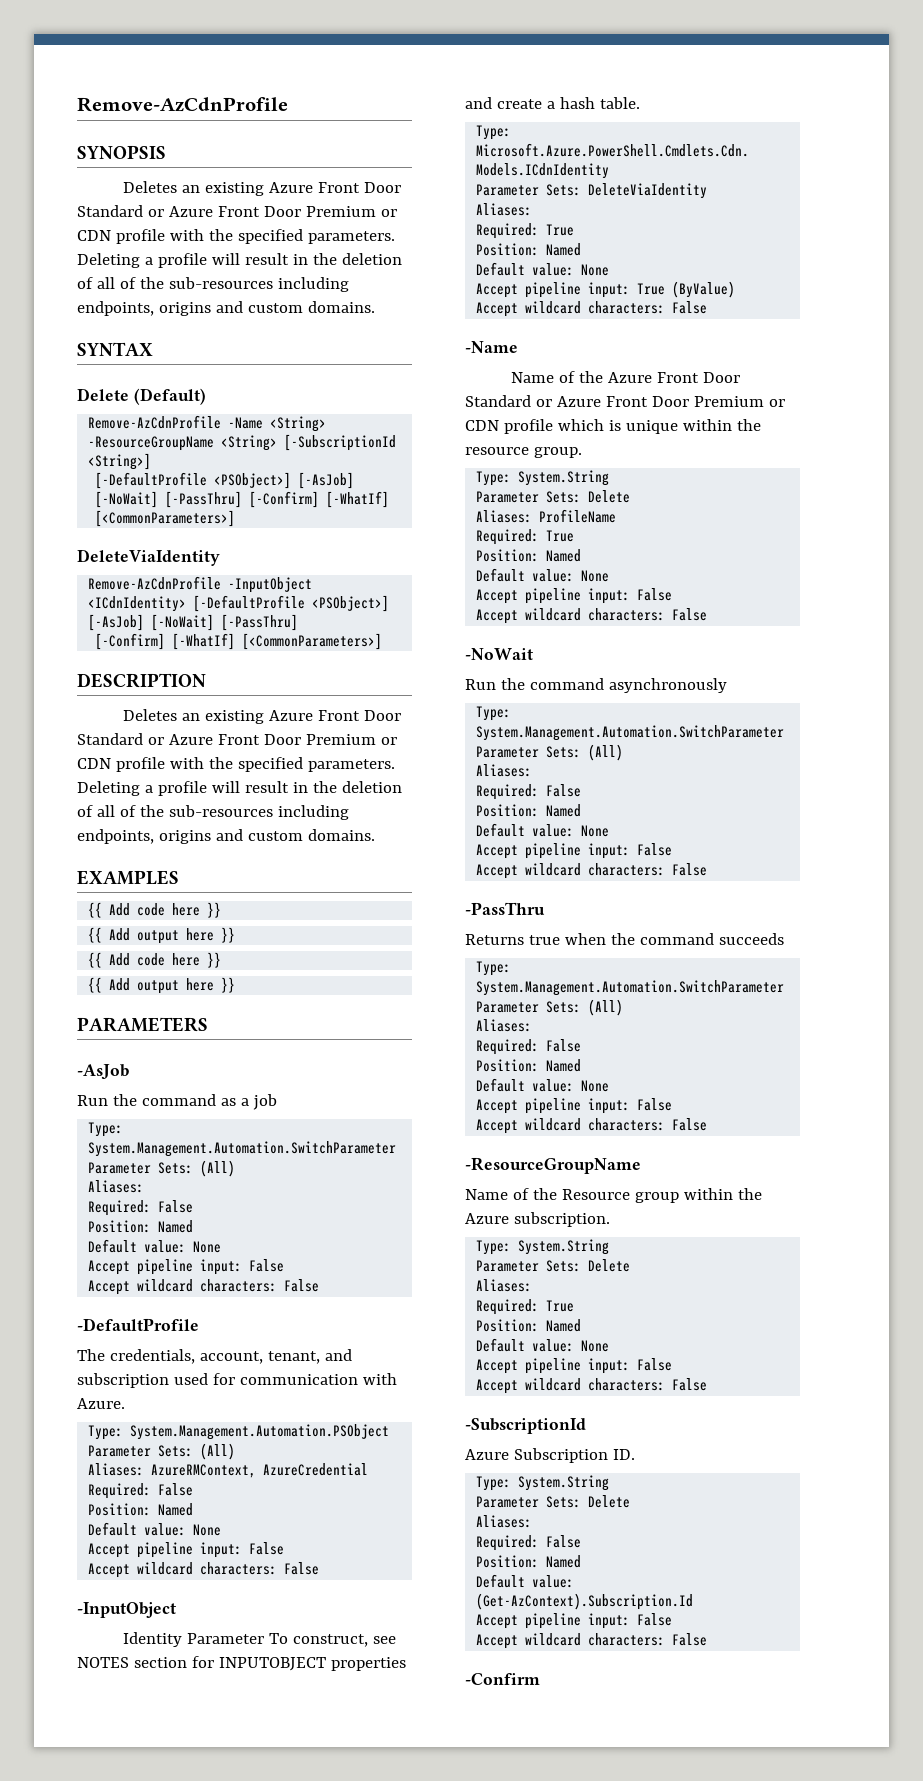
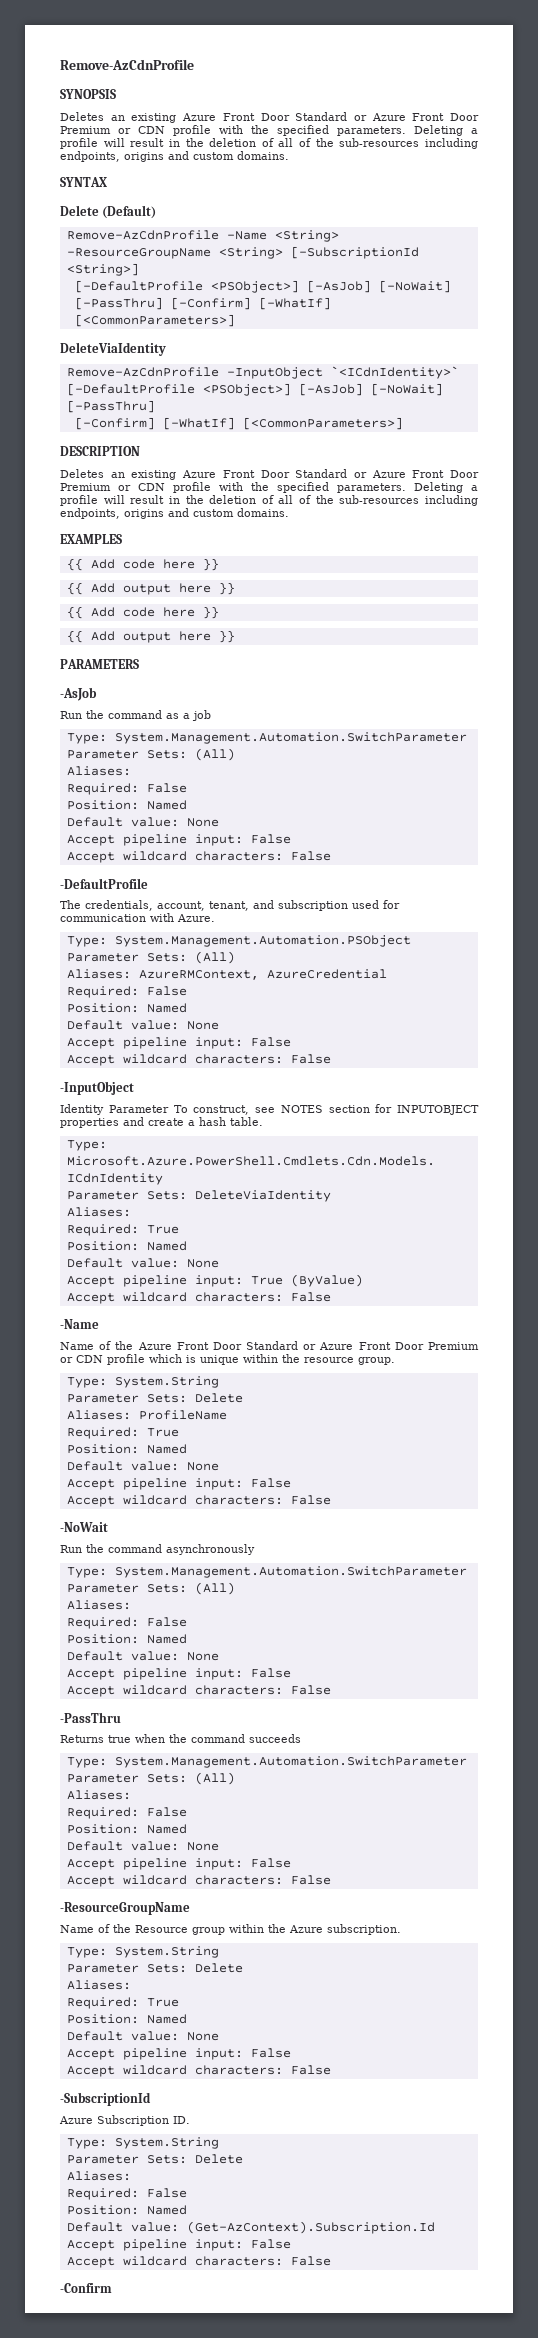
[88,596,187,612] <ICdnIdentity> -> [330,366,459,379] `<ICdnIdentity>`

